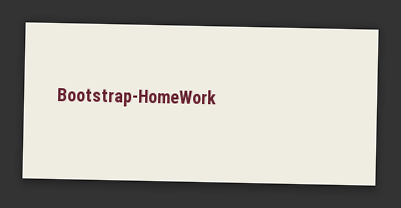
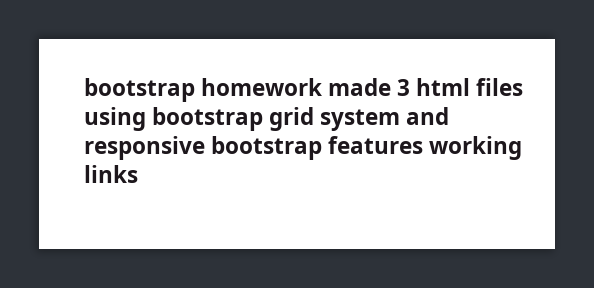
[56,87,217,109] Bootstrap-HomeWork -> [84,78,524,102] [84,107,450,131] [84,136,523,160] [84,165,138,183] bootstrap homework made 3 html files using bootstrap grid system and responsive bootstrap features working links

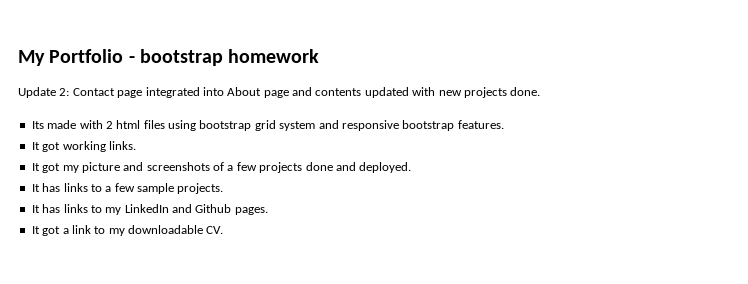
(84, 90) none -> [18,49,135,66] My Portfolio -
[328,78,411,96] made 3 -> [18,87,541,98] [31,120,113,129] // Update 2: Contact page integrated into About page and contents updated with new projects done. // Its made with 2
[328,136,523,160] [84,165,138,183] features working links -> [457,120,504,129] [31,141,136,152] [31,162,412,173] [31,183,224,194] [31,204,268,215] [31,225,224,236] features. // It got working links. // It got my picture and screenshots of a few projects done and deployed. // It has links to a few sample projects. // It has links to my LinkedIn and Github pages. // It got a link to my downloadable CV.

